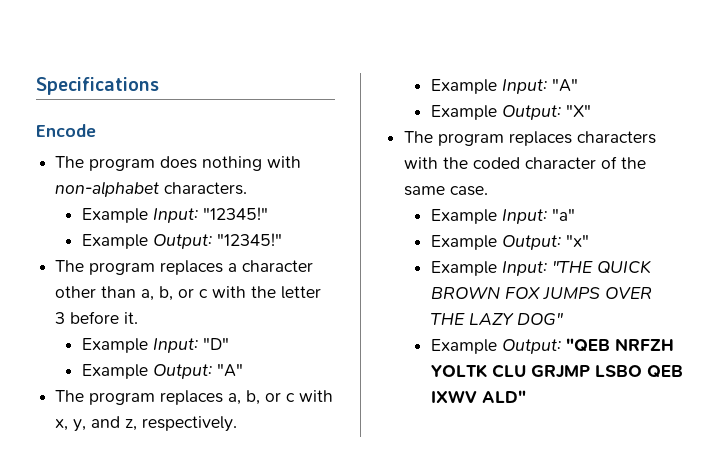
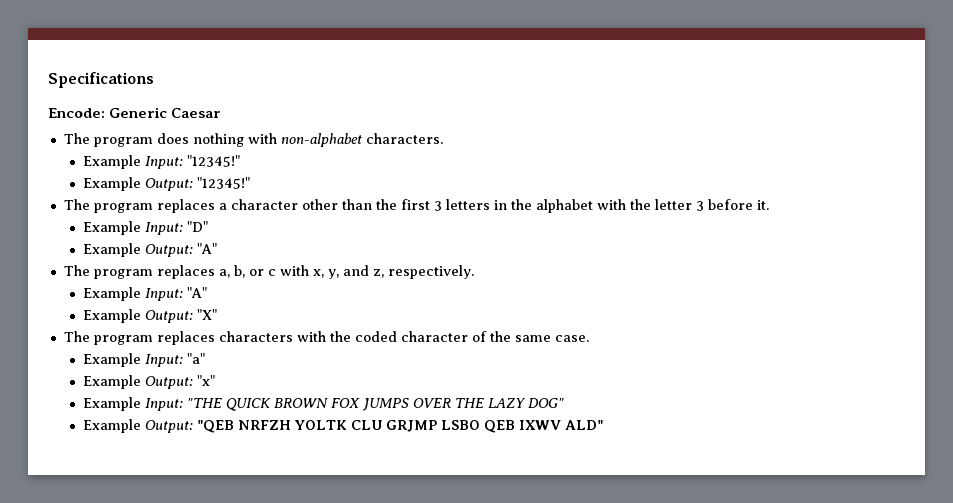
[36,124,96,137] Encode -> [48,107,222,118] Encode: Generic Caesar
[141,286,209,301] a, b, or c -> [375,199,593,213] the first 3 letters in the alphabet

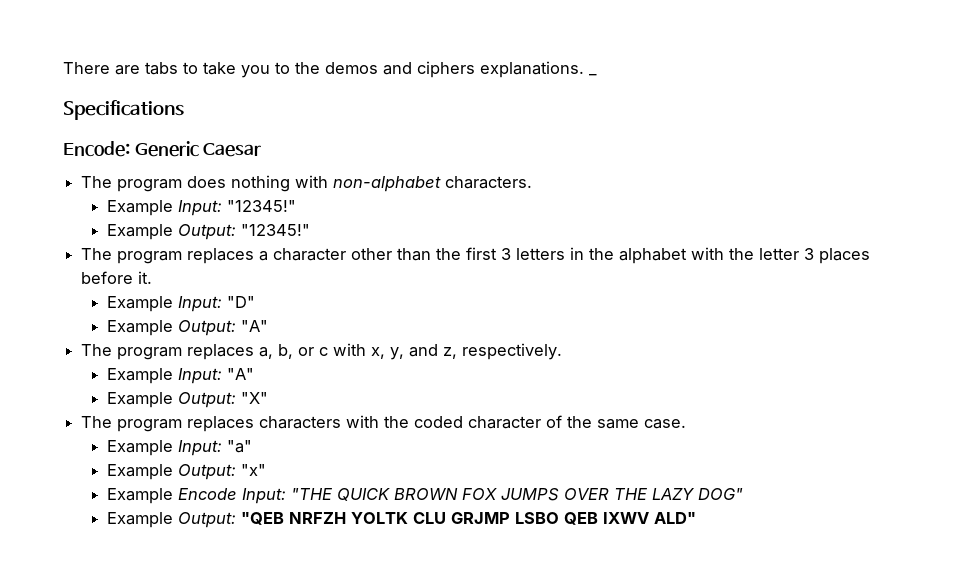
(48, 80) none -> [63,61,597,78] There are tabs to take you to the demos and ciphers explanations. _ //
(704, 206) none -> [819,248,871,264] places
(141, 404) none -> [177,488,237,500] Encode

